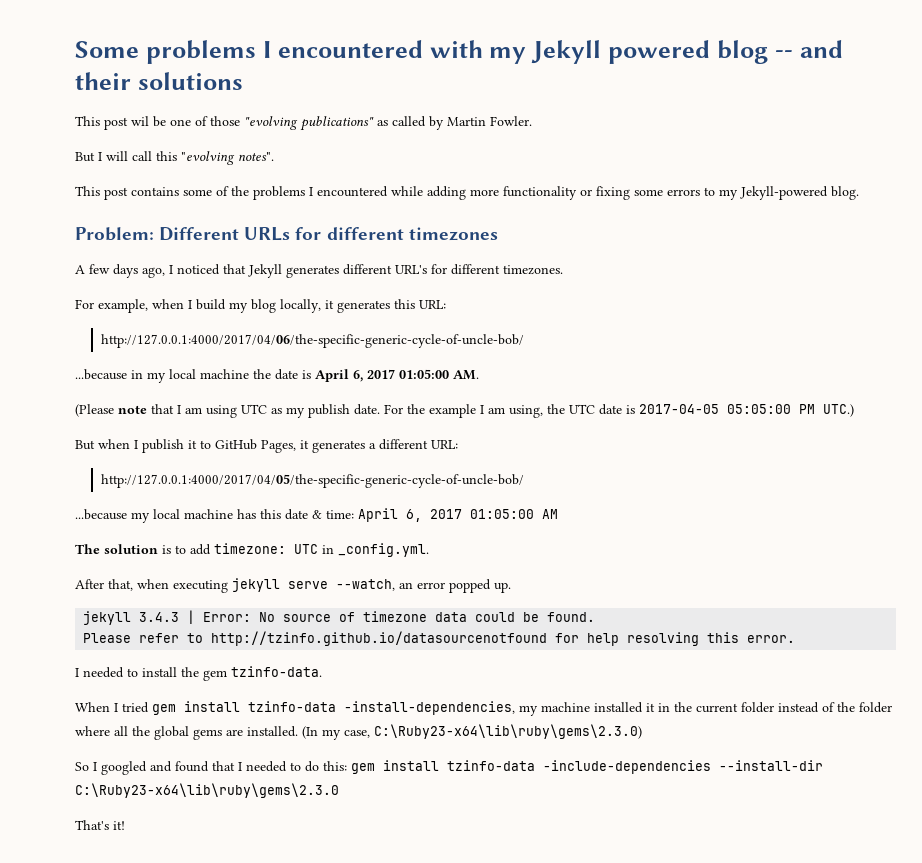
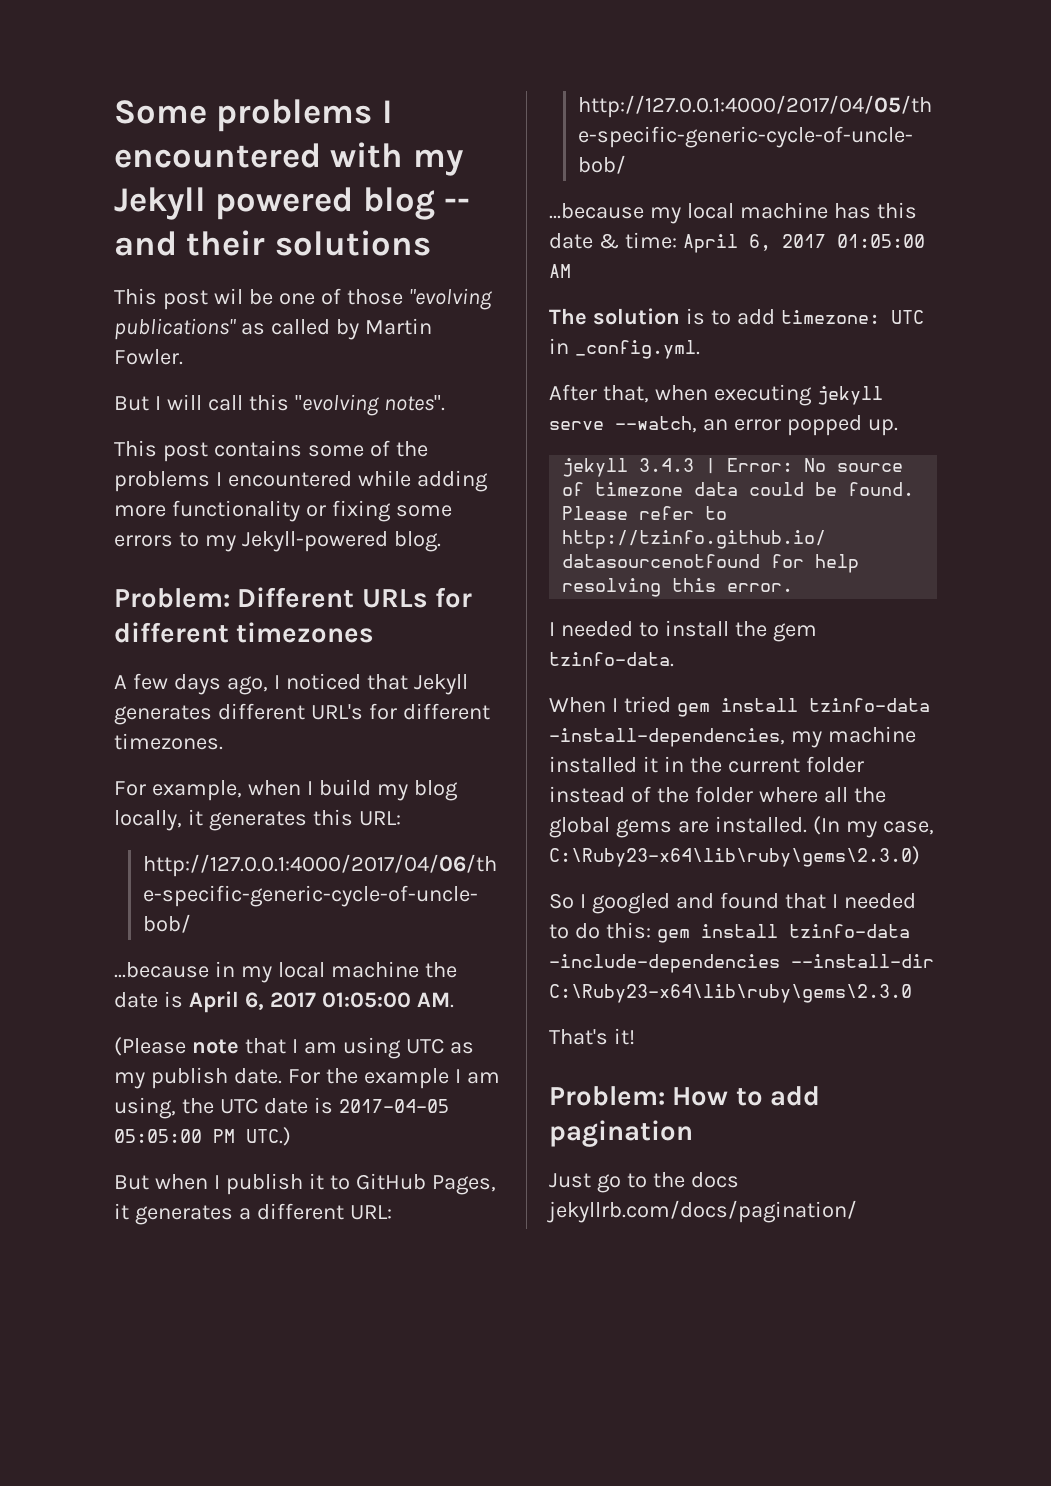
(125, 825) none -> [549,1086,821,1106] [549,1120,693,1147] [549,1172,739,1193] [547,1200,857,1223] // Problem: How to add pagination // Just go to the docs jekyllrb.com/docs/pagination/

